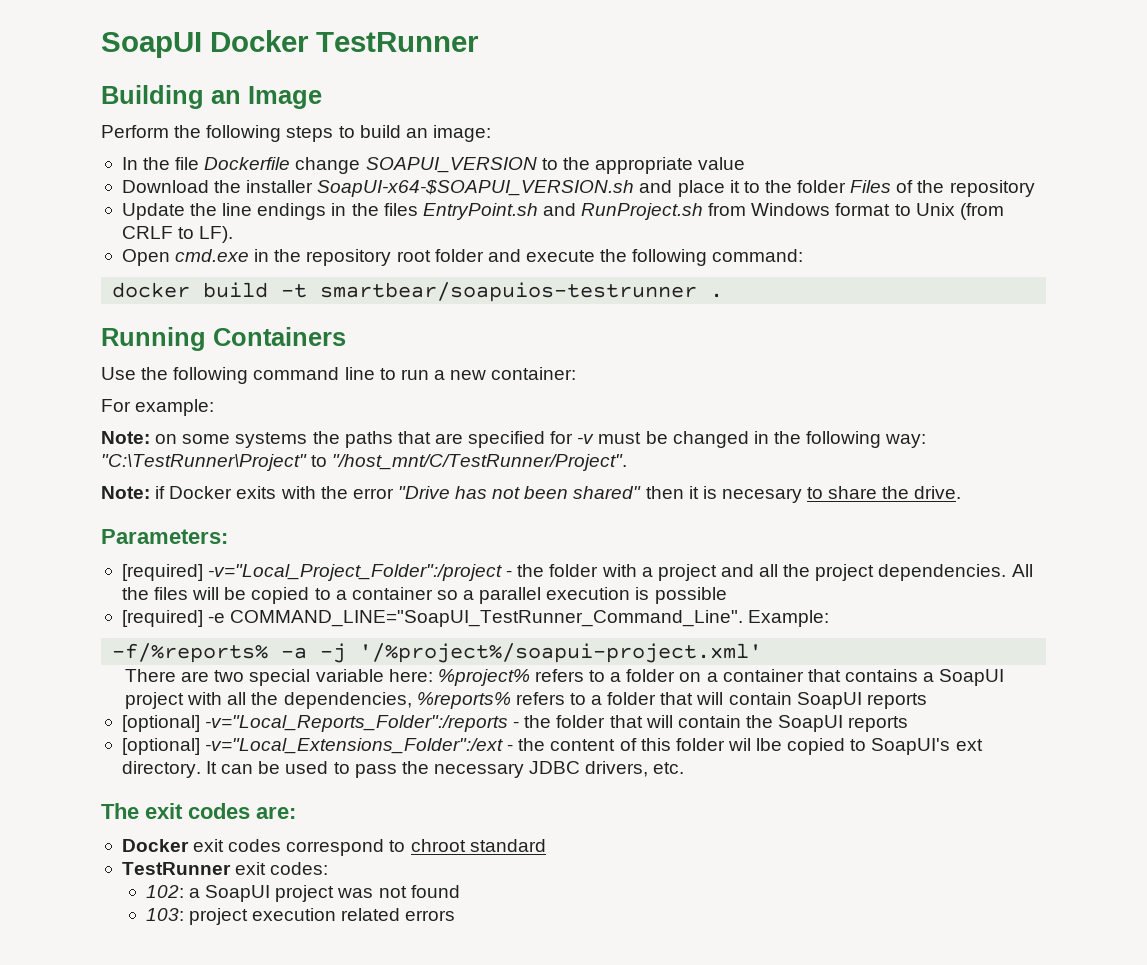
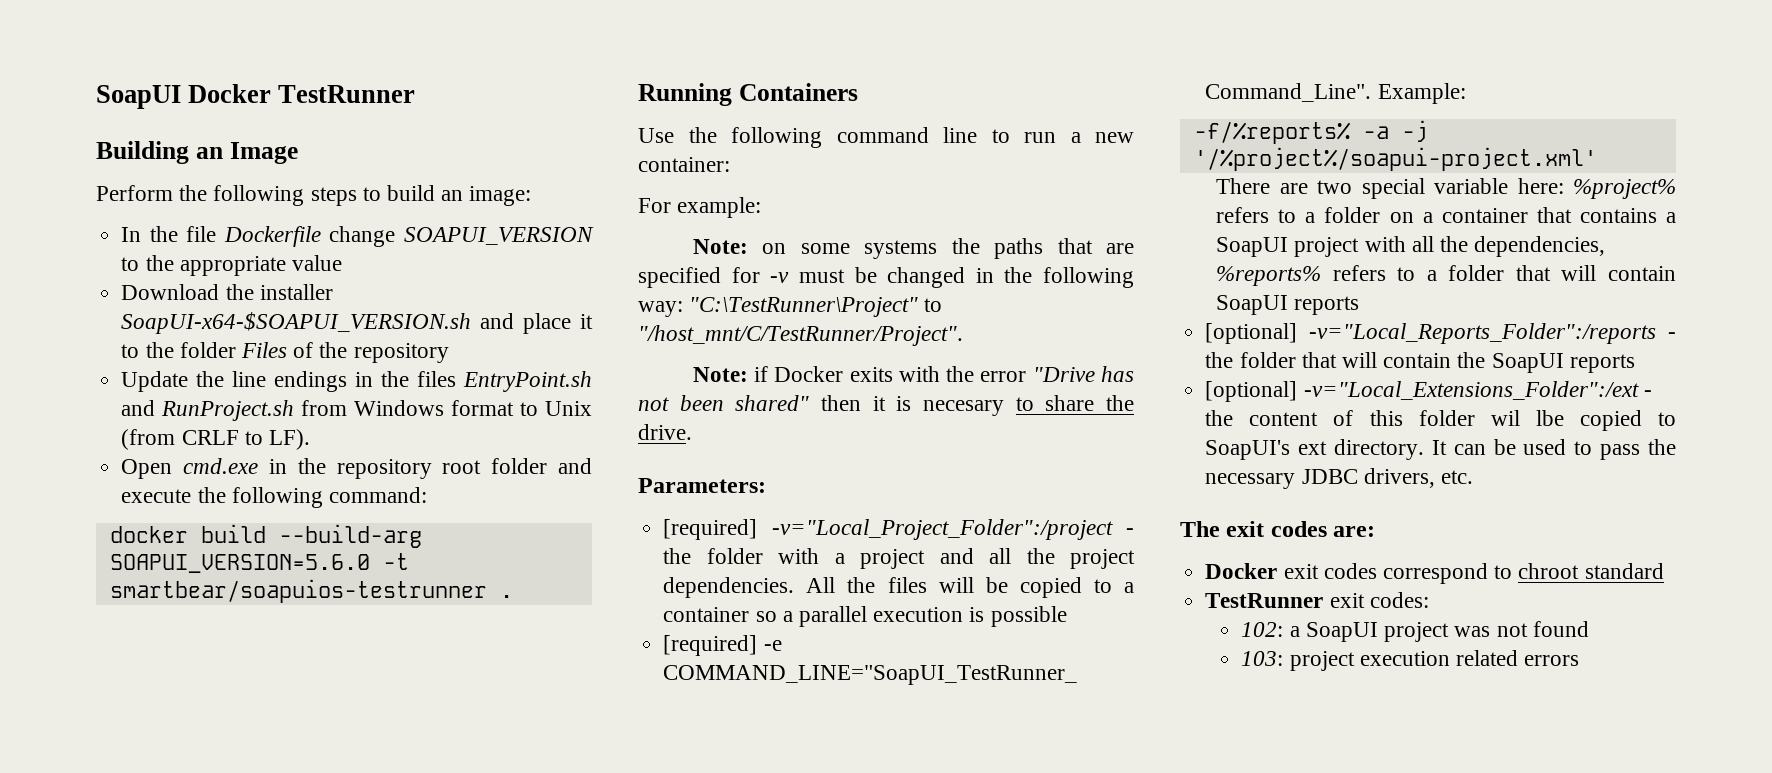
(269, 290) none -> [278,524,422,548] [109,554,370,573] --build-arg SOAPUI_VERSION=5.6.0

